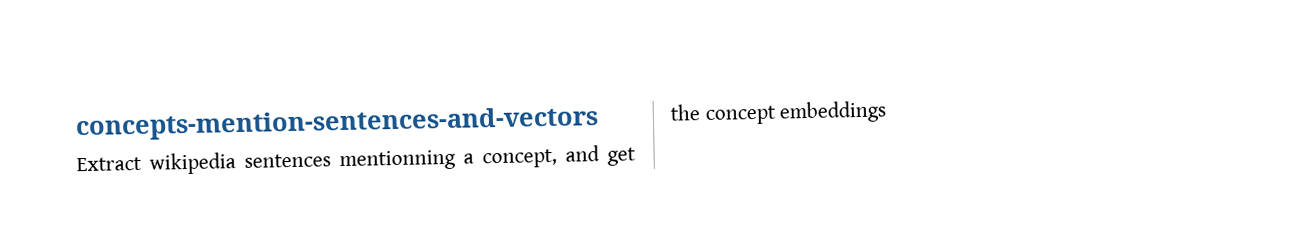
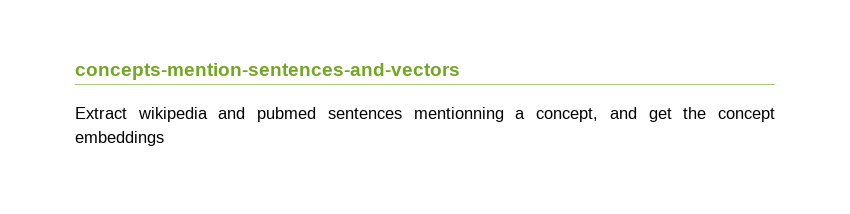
(236, 163) none -> [218,107,317,122] and pubmed

